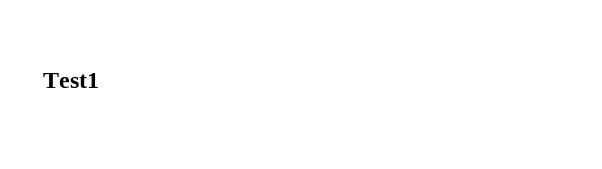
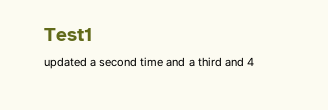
(99, 80) none -> [44,57,254,69] // updated a second time and a third and 4

